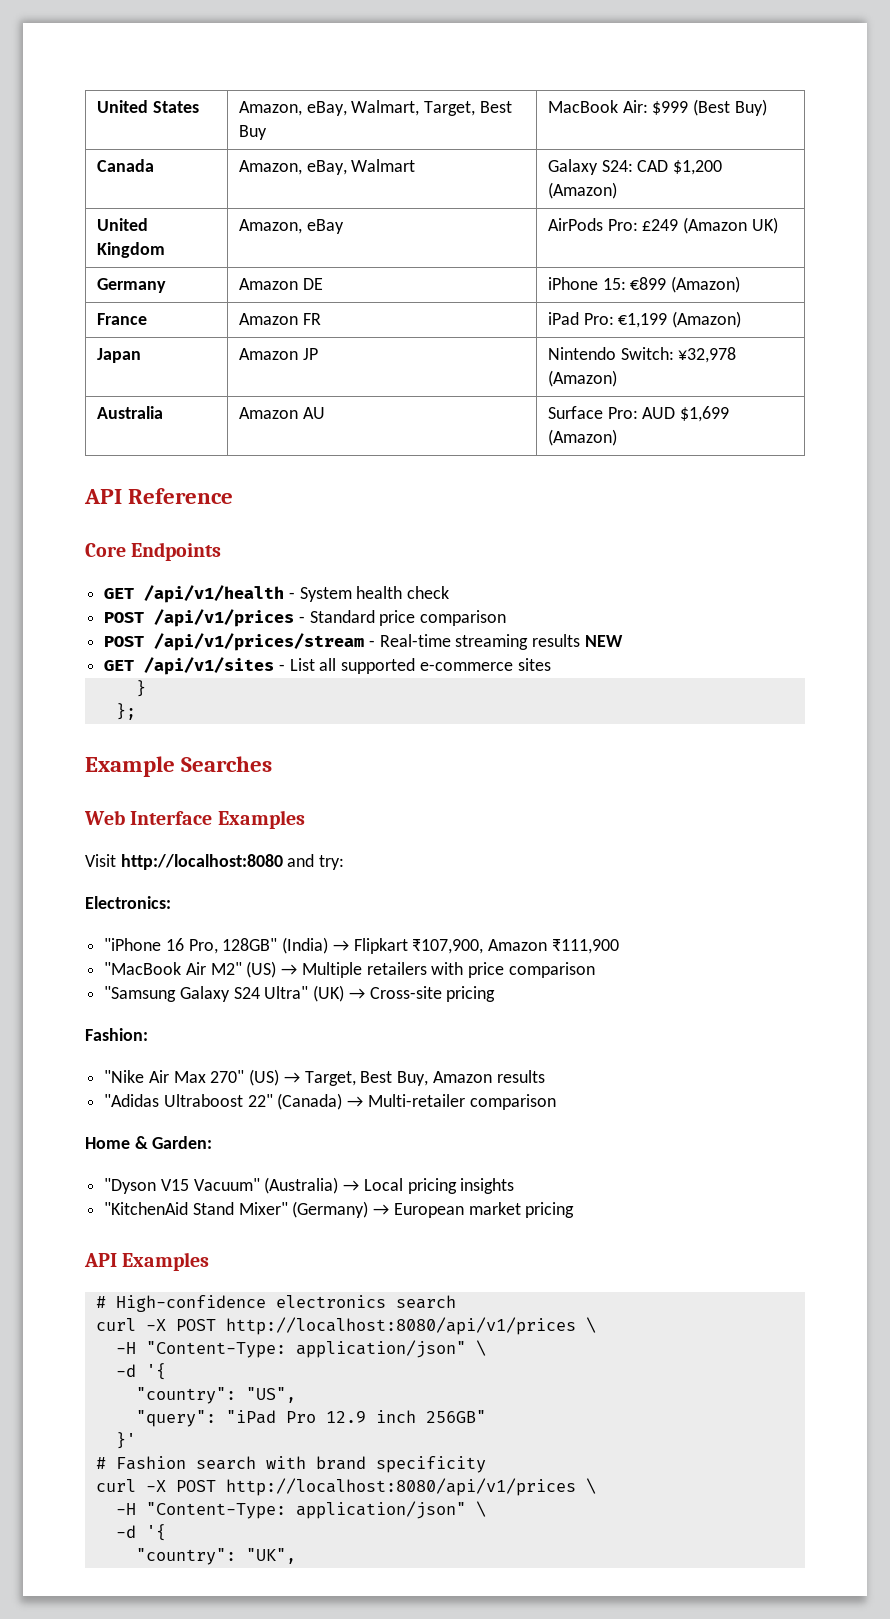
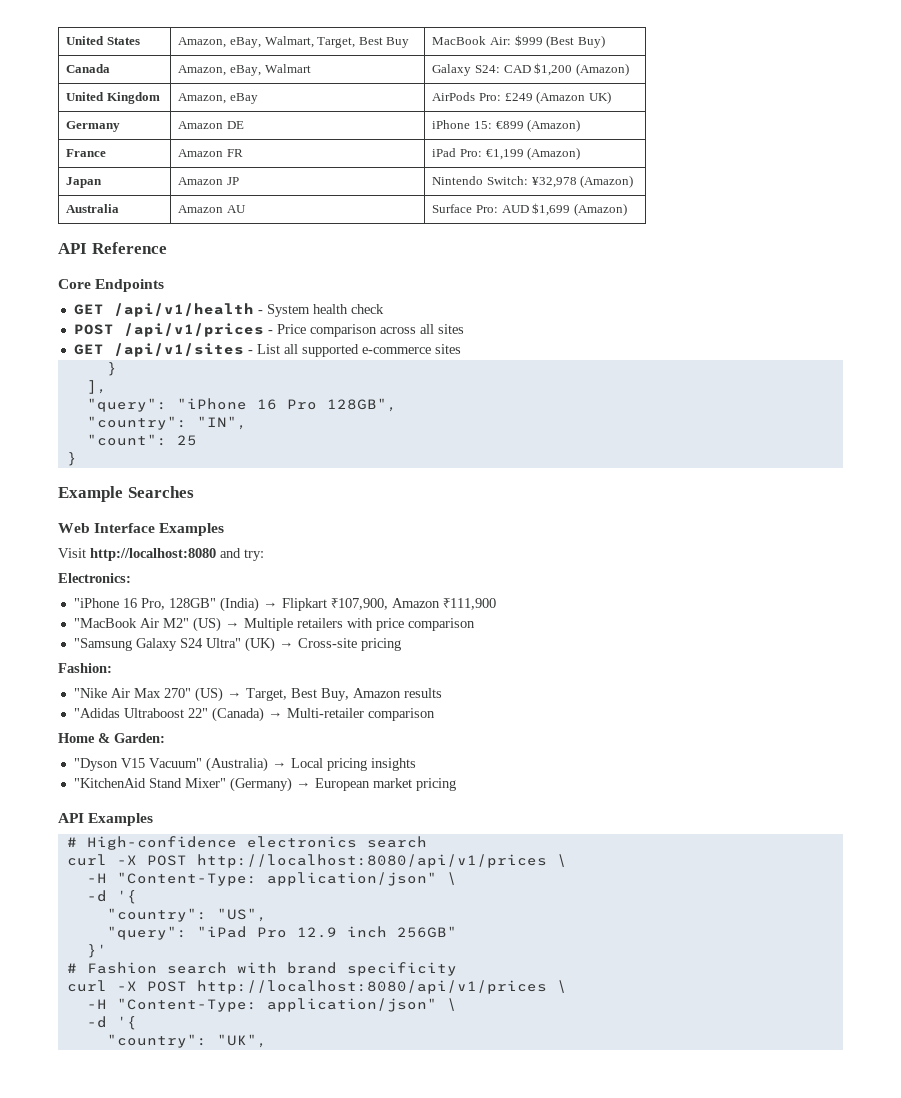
[309,610,507,626] [104,633,623,651] Standard price comparison // POST /api/v1/prices/stream - Real-time streaming results NEW -> [276,324,464,337] Price comparison across all sites
[115,703,136,720] }; -> [86,380,107,394] [86,398,397,412] [86,416,247,430] [86,434,197,446] [66,452,77,466] ], // "query": "iPhone 16 Pro 128GB", // "country": "IN", // "count": 25 // }

